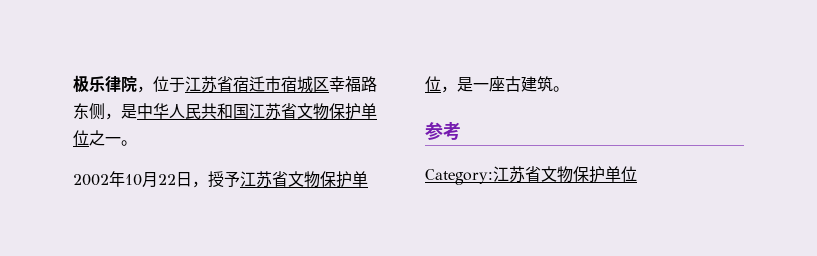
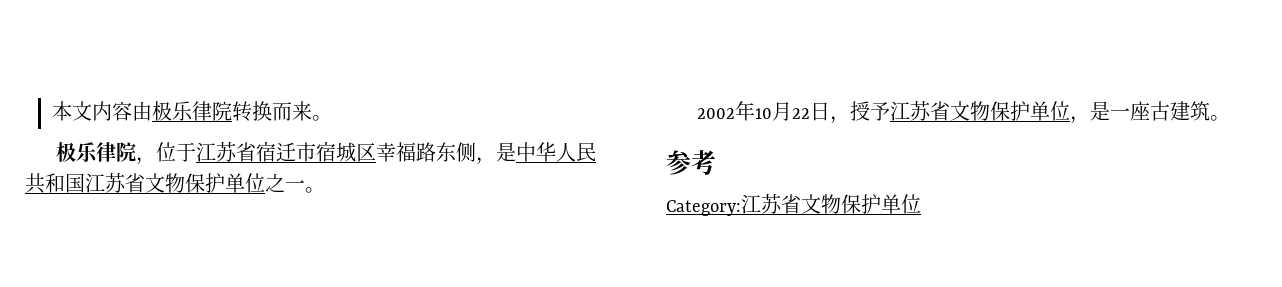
(73, 83) none -> [52,101,333,122] 本文内容由极乐律院转换而来。 //

